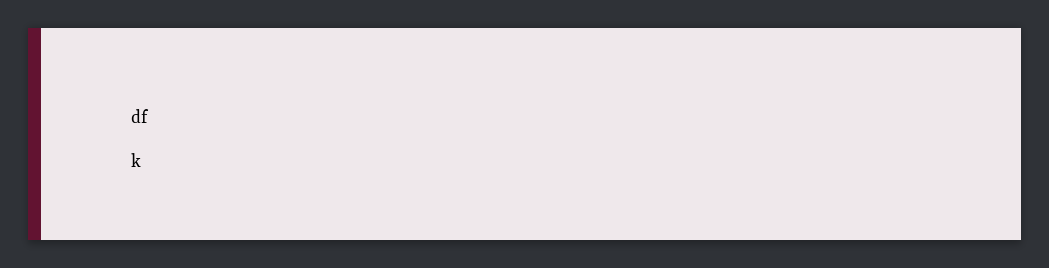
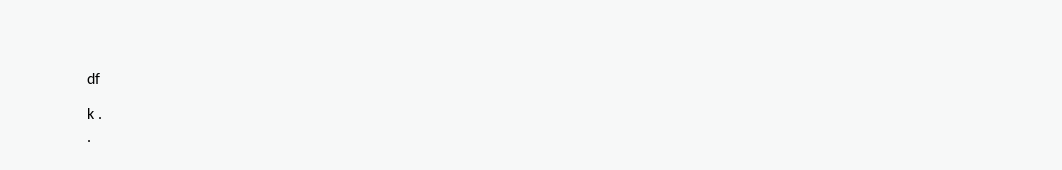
(141, 160) none -> [98,117,103,119] [87,140,91,142] . // .

